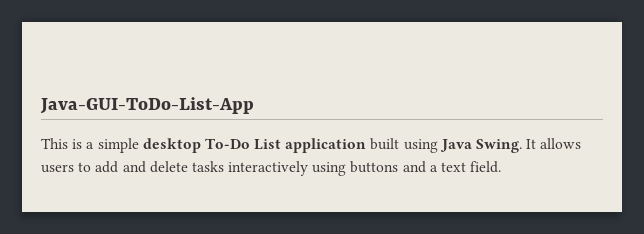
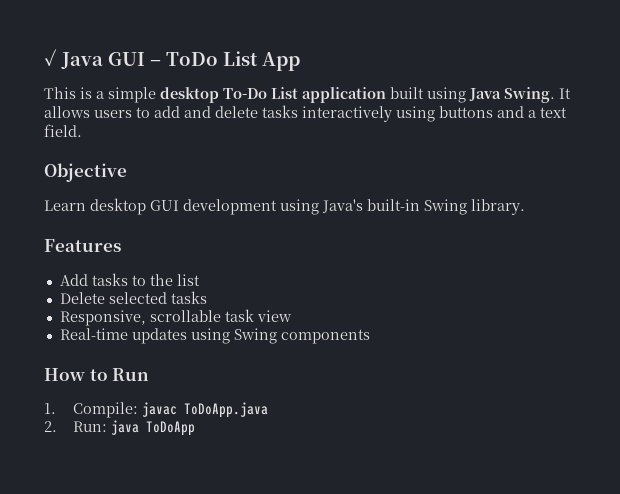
[40,97,254,114] Java-GUI-ToDo-List-App -> [44,49,300,71] ✓ Java GUI – ToDo List App
(502, 167) none -> [44,163,127,182] [44,198,525,215] [44,239,121,252] [59,273,200,286] [59,291,207,304] [59,309,292,326] [59,328,370,344] [44,368,150,381] [44,402,268,418] [44,420,195,436] // Objective // Learn desktop GUI development using Java's built-in Swing library. // Features // Add tasks to the list // Delete selected tasks // Responsive, scrollable task view // Real-time updates using Swing components // How to Run // 1. Compile: javac ToDoApp.java // 2. Run: java ToDoApp

